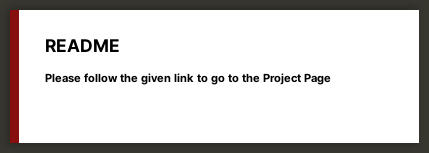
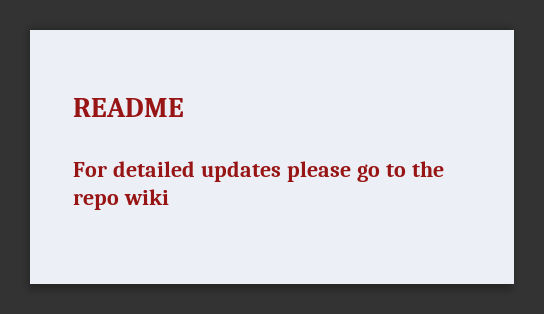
[45,73,208,85] Please follow the given link to -> [73,161,351,182] For detailed updates please
[262,73,332,85] Project Page -> [73,189,169,210] repo wiki

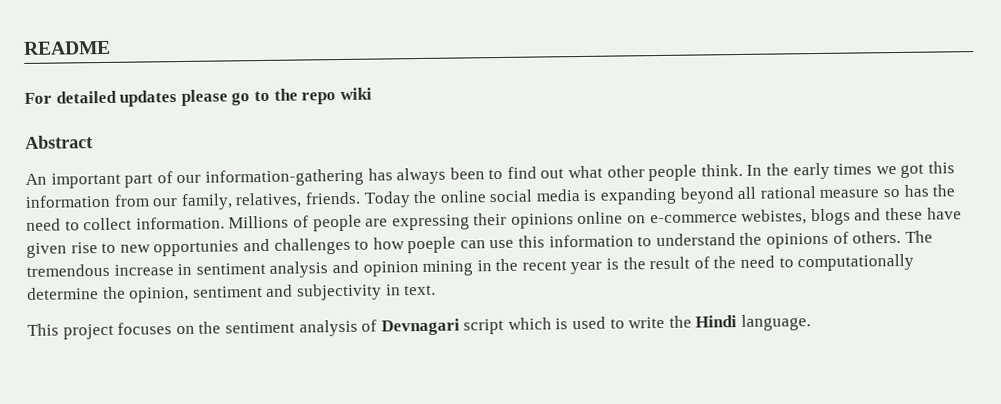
(169, 197) none -> [25,135,93,149] [25,161,955,189] [25,184,956,211] [26,207,962,232] [26,230,933,258] [26,253,915,278] [27,283,437,303] [27,314,812,340] // Abstract // An important part of our information-gathering has always been to find out what other people think. In the early times we got this information from our family, relatives, friends. Today the online social media is expanding beyond all rational measure so has the need to collect information. Millions of people are expressing their opinions online on e-commerce webistes, blogs and these have given rise to new opportunies and challenges to how poeple can use this information to understand the opinions of others. The tremendous increase in sentiment analysis and opinion mining in the recent year is the result of the need to computationally determine the opinion, sentiment and subjectivity in text. // This project focuses on the sentiment analysis of Devnagari script which is used to write the Hindi language.

